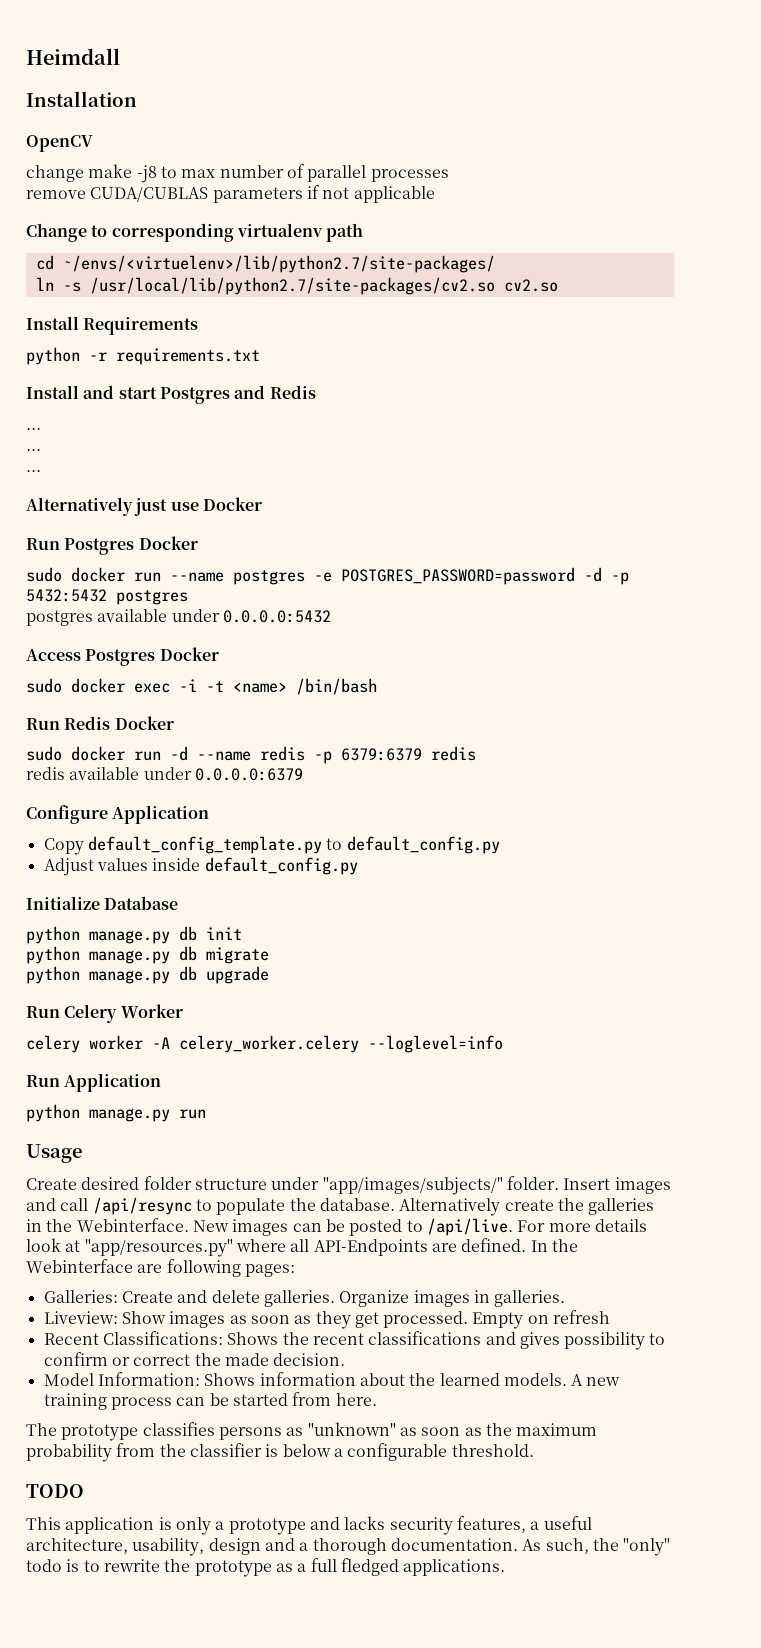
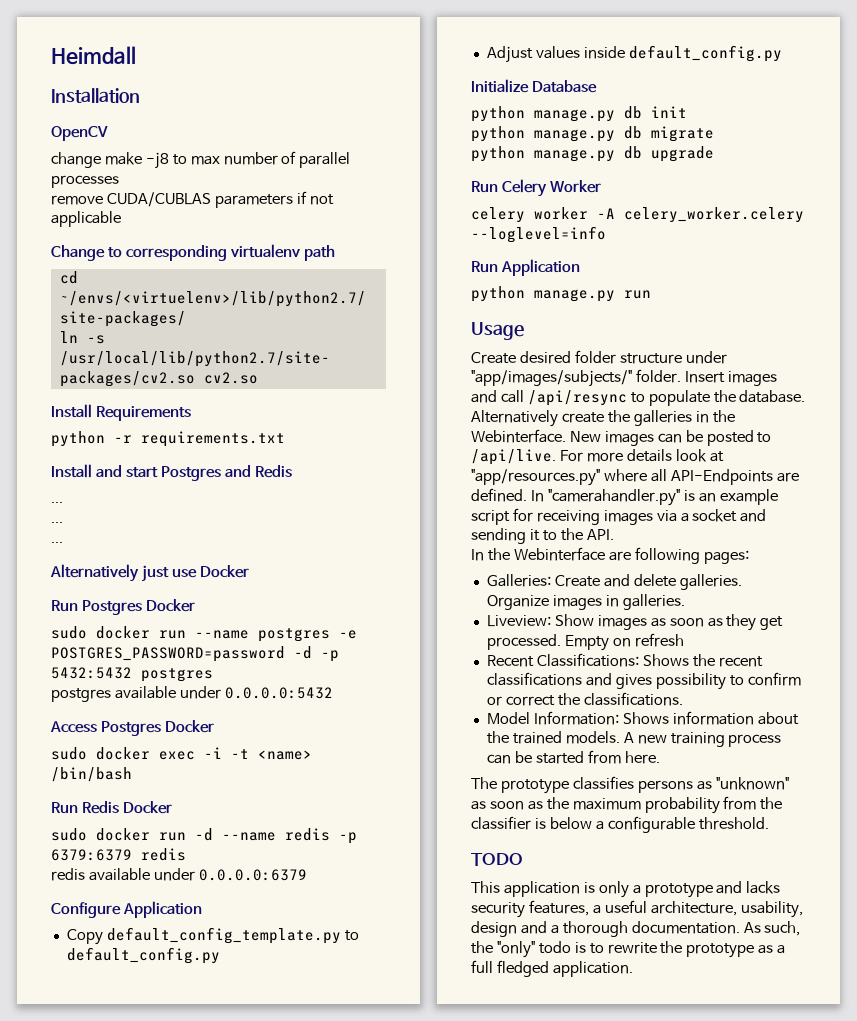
(548, 1246) none -> [547,489,778,506] [471,508,767,525] [471,528,614,544] [471,549,484,561] "camerahandler.py" is an example script for receiving images via a socket and sending it to the API. // In
[224,1353,346,1366] made decision. -> [583,692,683,706] classifications.
[439,1373,500,1386] learned -> [512,731,562,744] trained
[403,1559,506,1576] applications. -> [552,961,633,977] application.

